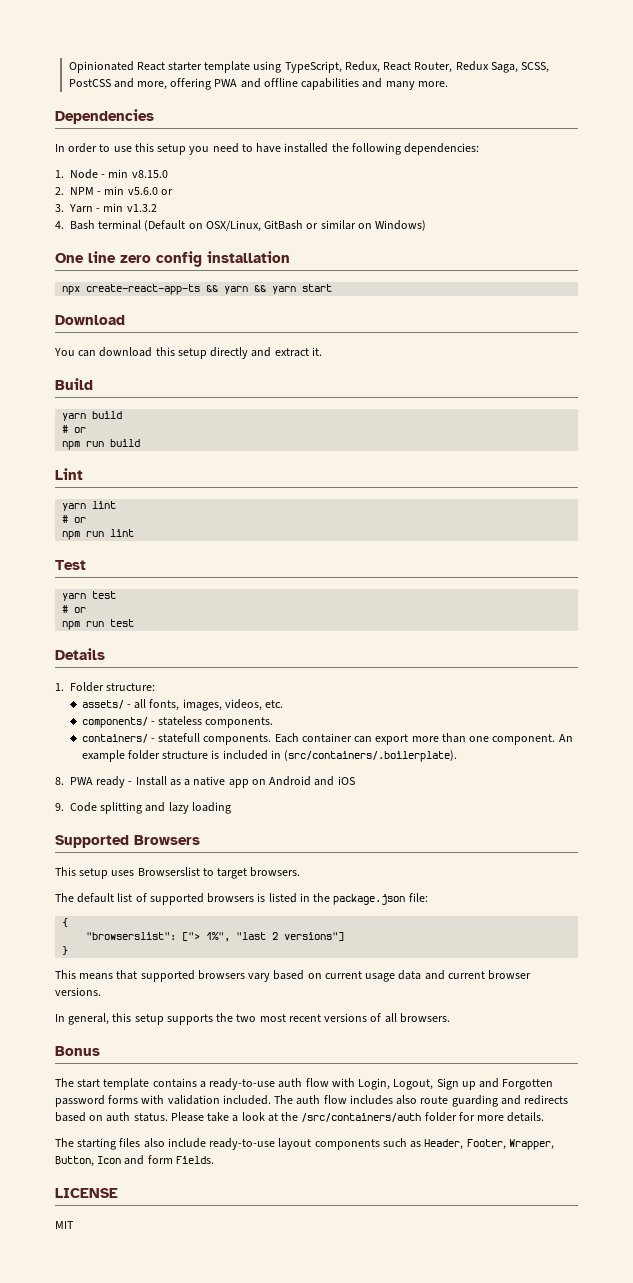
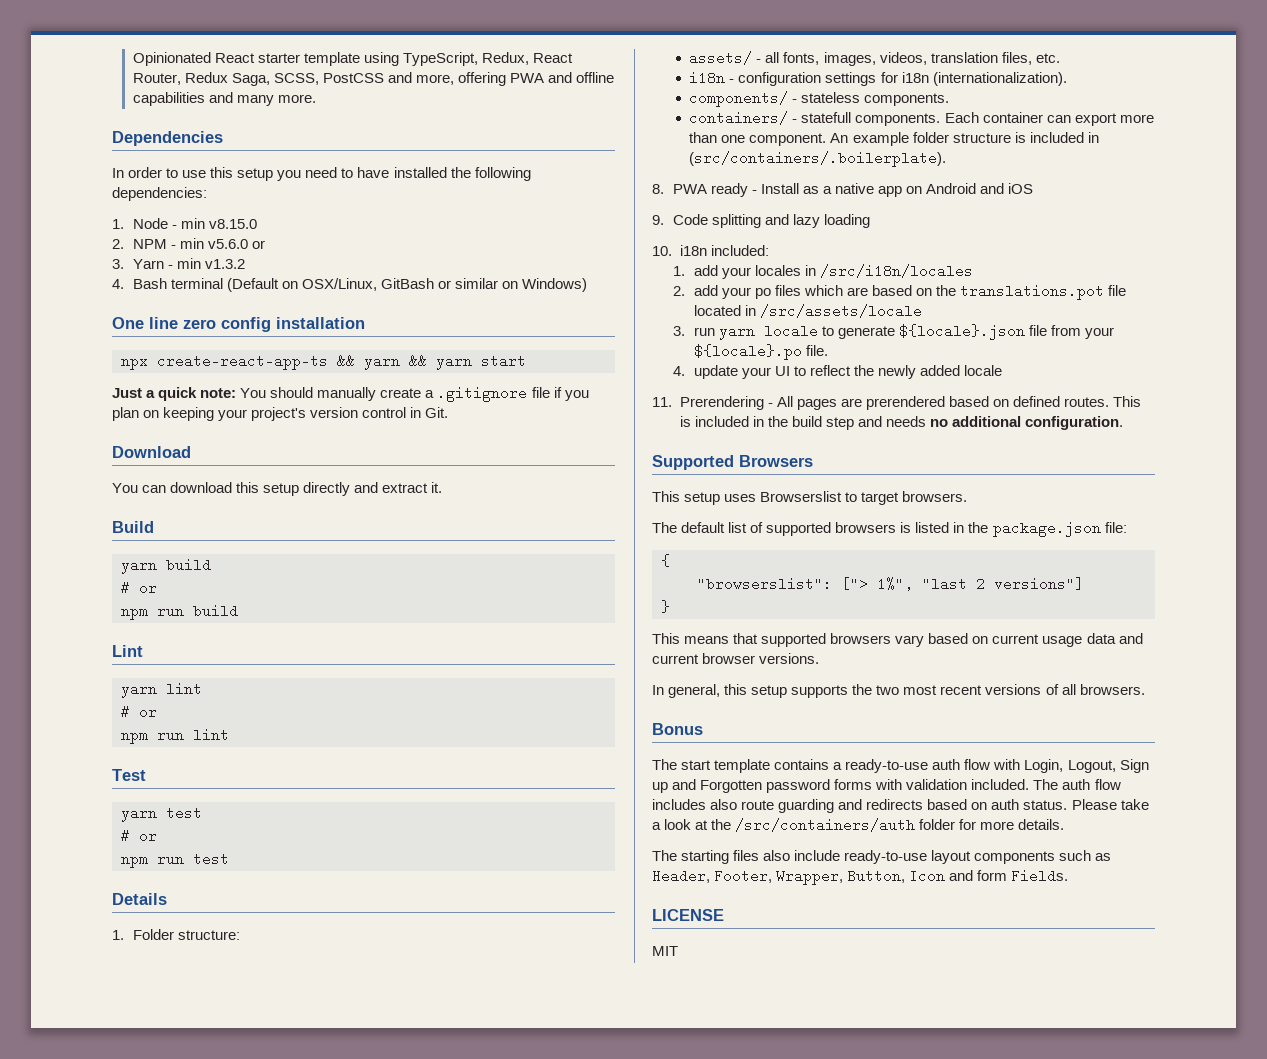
(333, 288) none -> [112,386,589,402] [112,407,449,421] // Just a quick note: You should manually create a .gitignore file if you plan on keeping your project's version control in Git.
(262, 705) none -> [930,52,1032,65] translation files,
(284, 704) none -> [689,71,1067,86] // i18n - configuration settings for i18n (internationalization).
(231, 808) none -> [652,245,769,256] [672,264,973,279] [672,284,1127,300] [693,304,922,318] [672,324,1114,340] [693,344,828,360] [672,365,1003,379] [652,396,1141,410] [679,416,1123,430] // 10. i18n included: // 1. add your locales in /src/i18n/locales // 2. add your po files which are based on the translations.pot file located in /src/assets/locale // 3. run yarn locale to generate ${locale}.json file from your ${locale}.po file. // 4. update your UI to reflect the newly added locale // 11. Prerendering - All pages are prerendered based on defined routes. This is included in the build step and needs no additional configuration.

